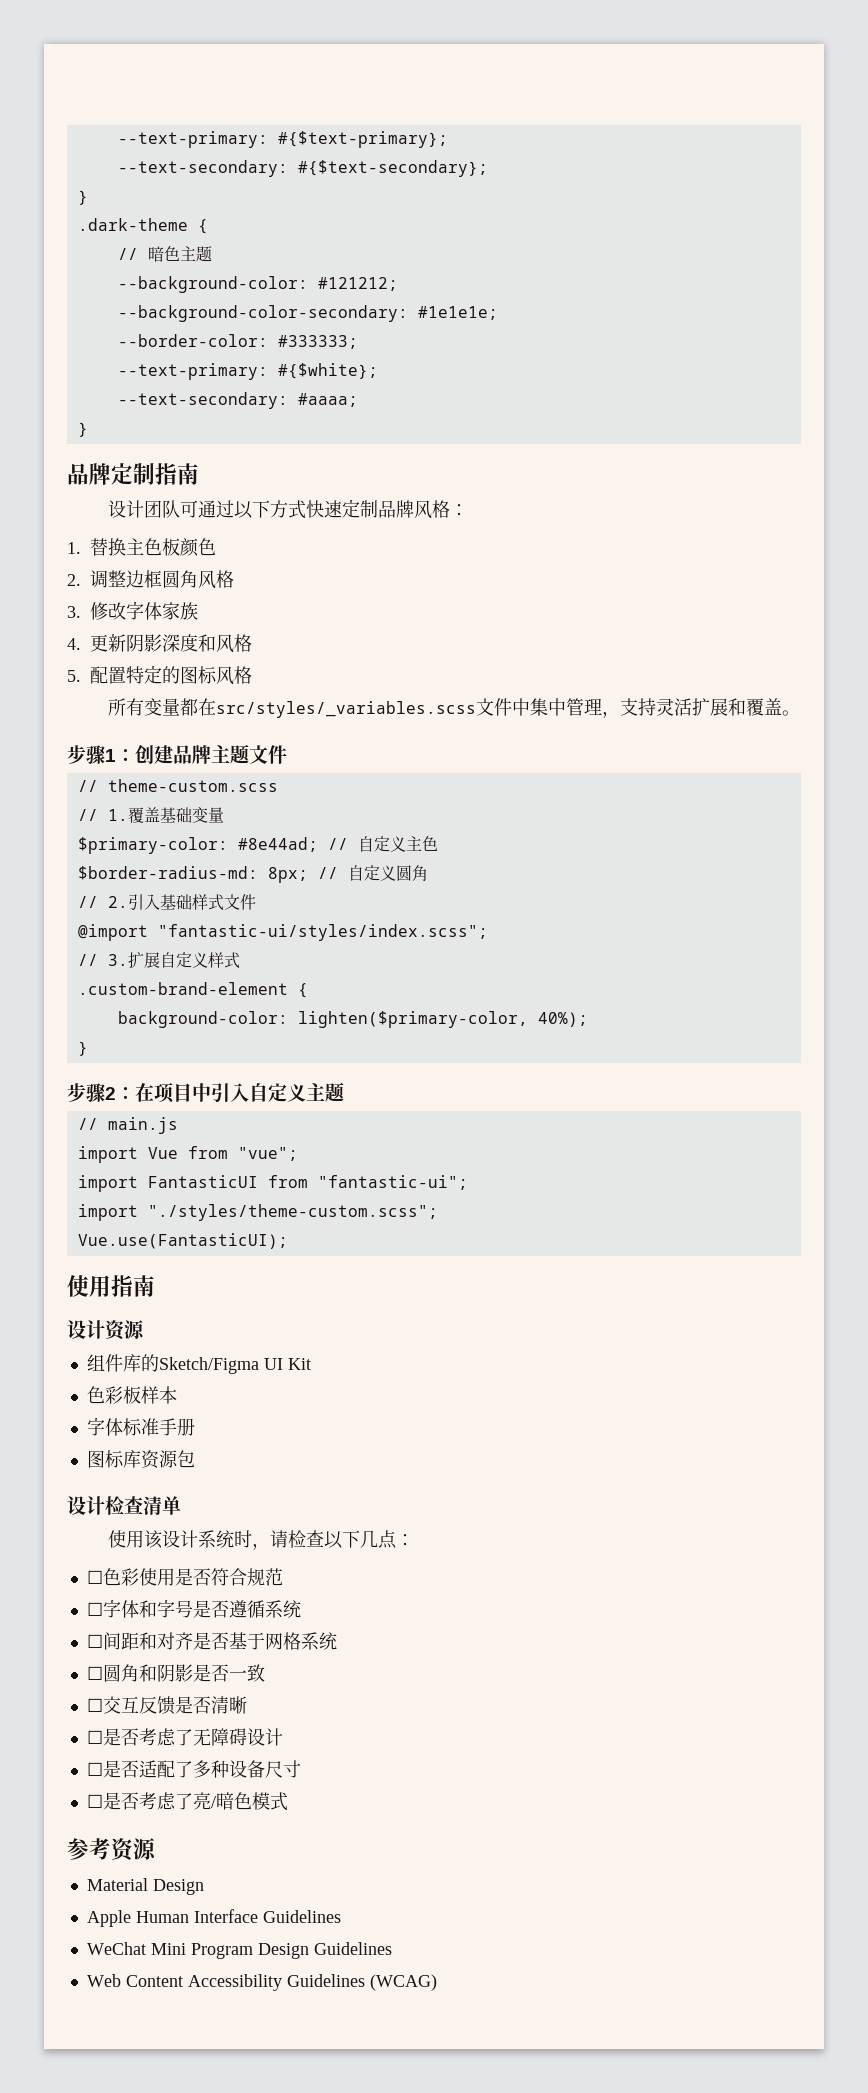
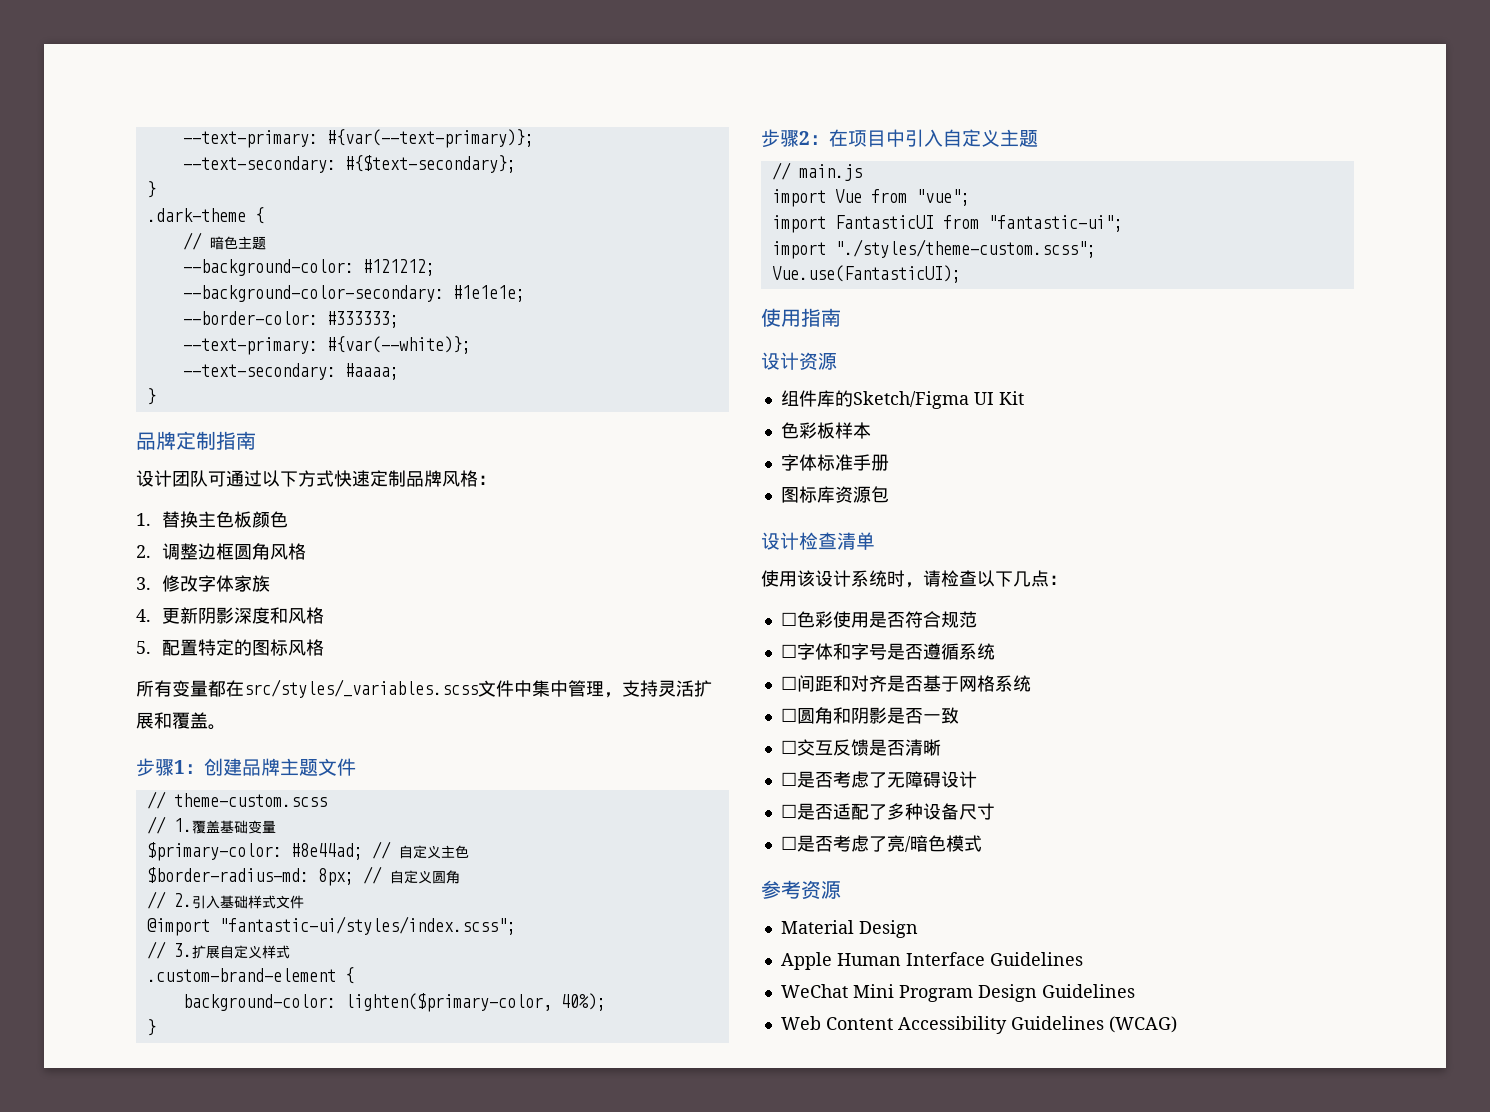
[117,131,448,148] --text-primary: #{$text-primary}; -> [182,129,534,148] --text-primary: #{var(--text-primary)};
[277,363,378,379] #{$white}; -> [326,336,471,354] #{var(--white)};

